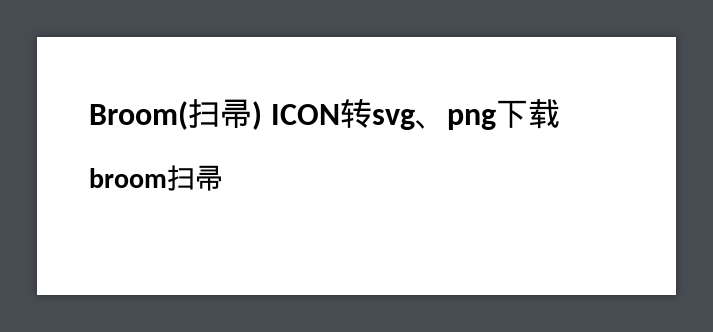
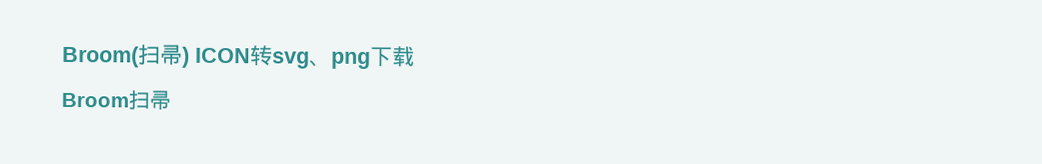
[89,168,167,188] broom -> [61,92,129,108] Broom

